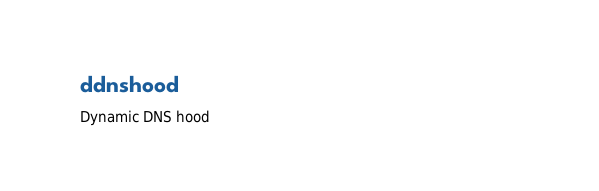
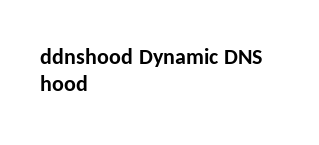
(179, 84) // -> (133, 56) none

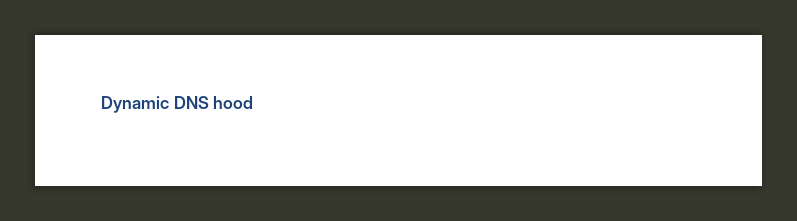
[40,48,133,64] ddnshood -> (101, 104) none

